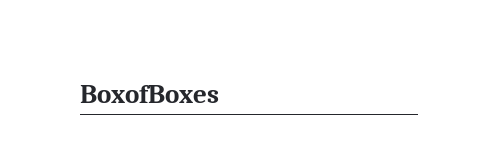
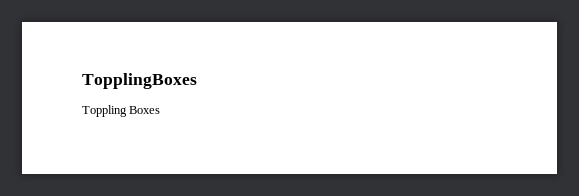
[80,85,219,103] BoxofBoxes -> [82,73,197,89] [82,105,161,117] TopplingBoxes // Toppling Boxes

